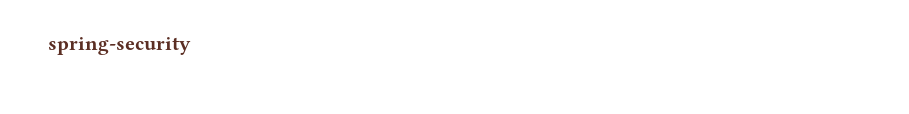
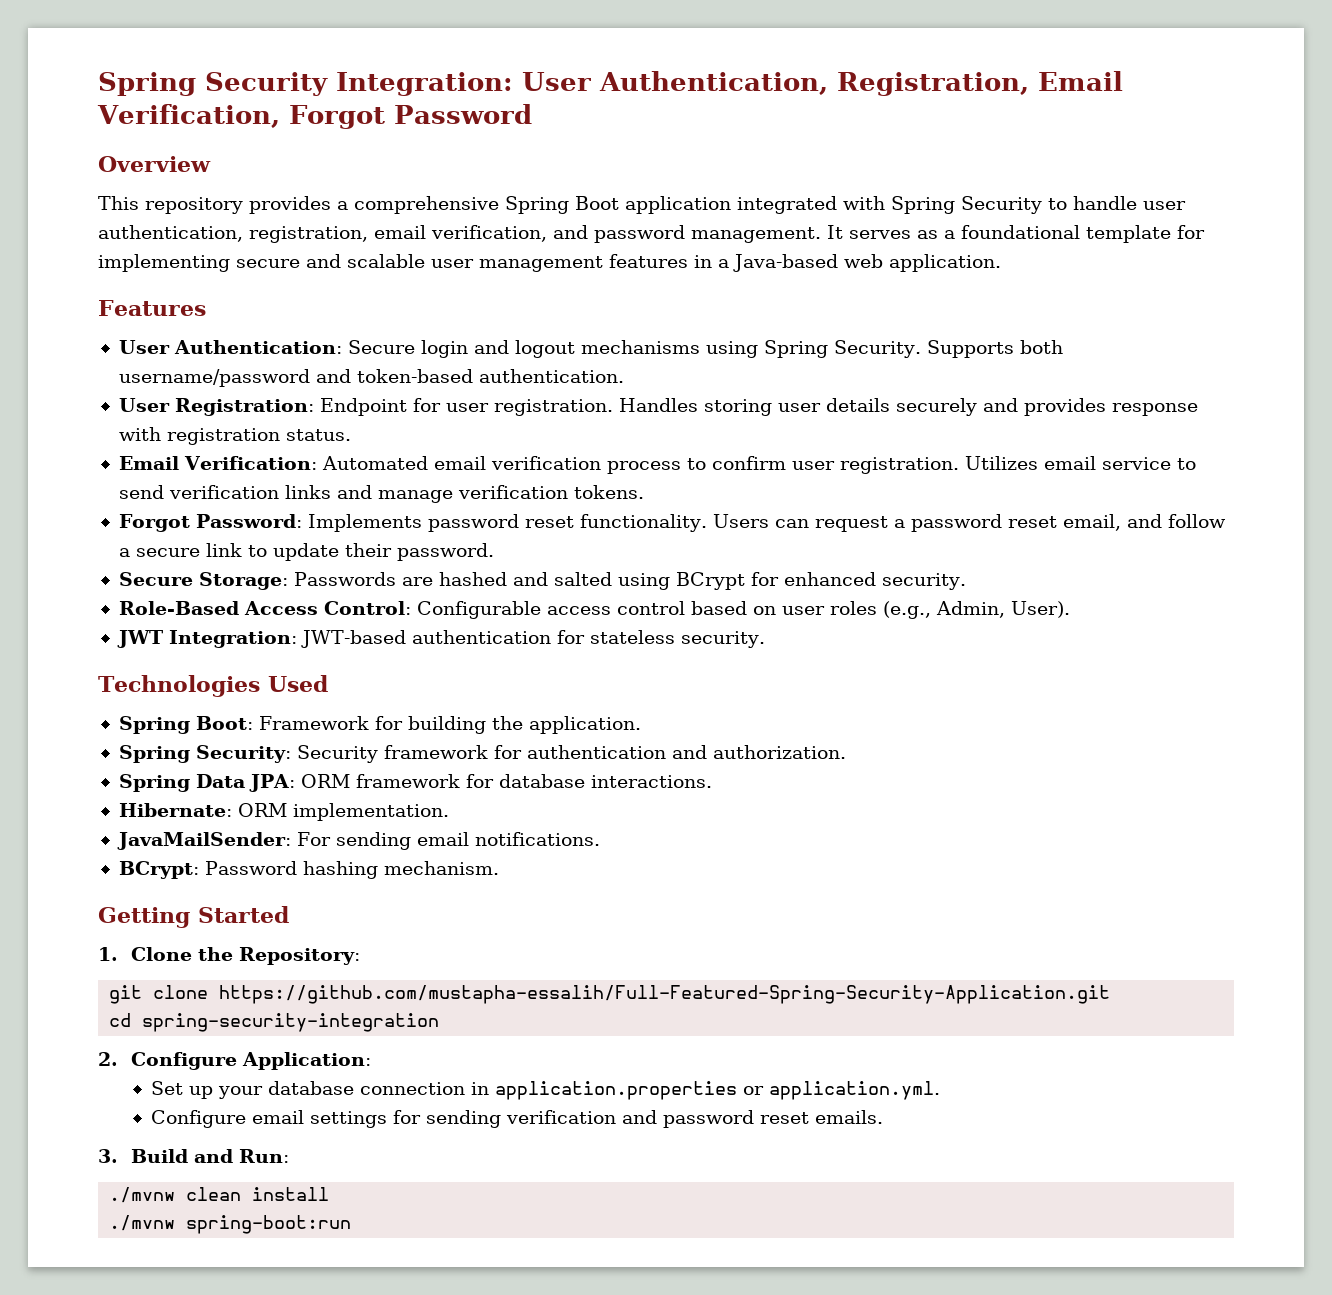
[48,37,191,55] spring-security -> [98,71,1123,96] [97,104,532,129] [98,156,211,172] [98,196,1186,214] [98,225,1205,243] [98,254,1001,272] [98,300,206,316] [118,340,1063,358] [118,369,624,387] [118,398,1198,416] [118,427,351,445] [118,456,1196,474] [118,485,644,503] [118,514,1226,532] [118,543,494,561] [118,572,966,590] [118,601,1070,619] [116,630,765,648] [98,675,328,697] [118,716,641,734] [118,745,846,763] [118,774,712,792] [118,803,449,821] [116,832,600,850] [118,861,499,879] [98,906,289,928] [98,947,360,965] [109,985,1111,1004] [109,1013,440,1032] [98,1052,371,1070] [151,1081,941,1100] [151,1110,884,1128] [98,1149,289,1163] [109,1187,330,1203] [109,1215,352,1234] Spring Security Integration: User Authentication, Registration, Email Verification, Forgot Password // Overview // This repository provides a comprehensive Spring Boot application integrated with Spring Security to handle user authentication, registration, email verification, and password management. It serves as a foundational template for implementing secure and scalable user management features in a Java-based web application. // Features // User Authentication: Secure login and logout mechanisms using Spring Security. Supports both username/password and token-based authentication. // User Registration: Endpoint for user registration. Handles storing user details securely and provides response with registration status. // Email Verification: Automated email verification process to confirm user registration. Utilizes email service to send verification links and manage verification tokens. // Forgot Password: Implements password reset functionality. Users can request a password reset email, and follow a secure link to update their password. // Secure Storage: Passwords are hashed and salted using BCrypt for enhanced security. // Role-Based Access Control: Configurable access control based on user roles (e.g., Admin, User). // JWT Integration: JWT-based authentication for stateless security. // Technologies Used // Spring Boot: Framework for building the application. // Spring Security: Security framework for authentication and authorization. // Spring Data JPA: ORM framework for database interactions. // Hibernate: ORM implementation. // JavaMailSender: For sending email notifications. // BCrypt: Password hashing mechanism. // Getting Started // 1. Clone the Repository: // git clone https://github.com/mustapha-essalih/Full-Featured-Spring-Security-Application.git // cd spring-security-integration // 2. Configure Application: // Set up your database connection in application.properties or application.yml. // Configure email settings for sending verification and password reset emails. // 3. Build and Run: // ./mvnw clean install // ./mvnw spring-boot:run

